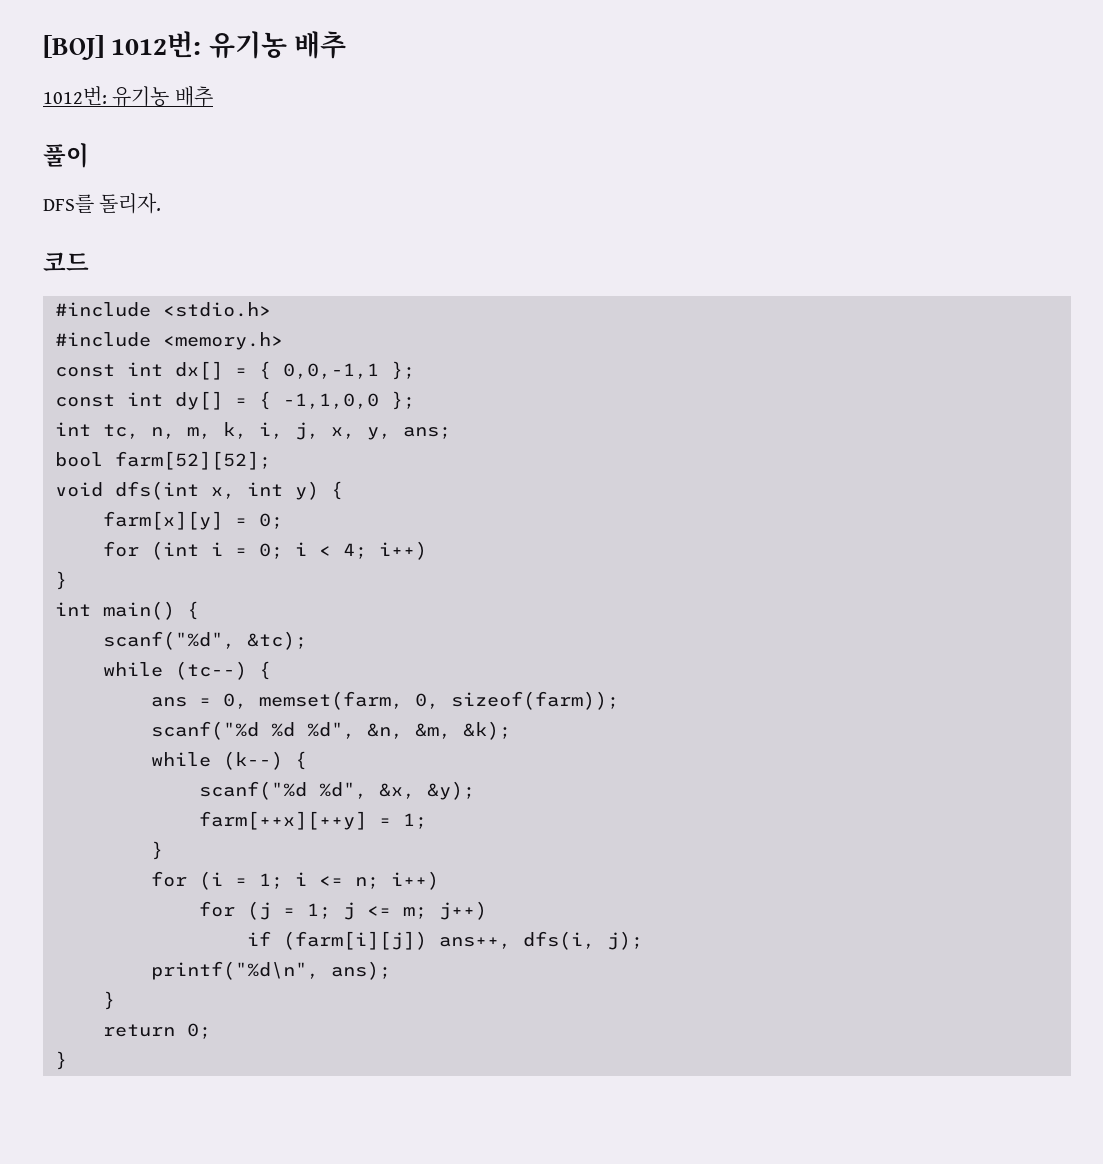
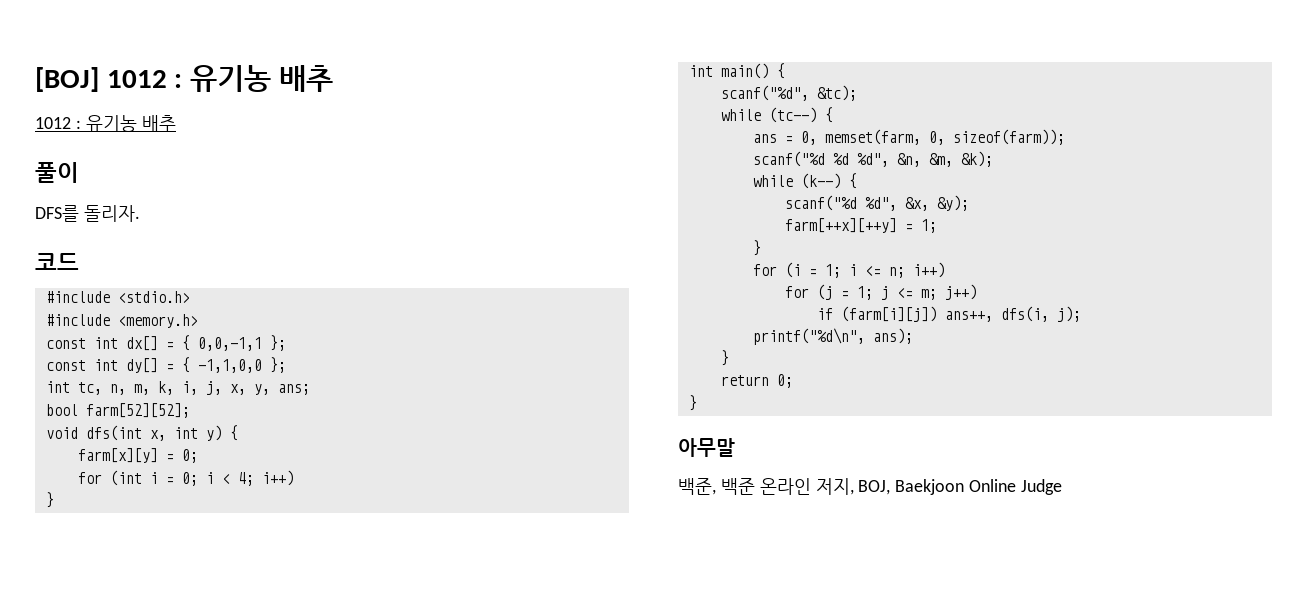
[111,31,346,59] [43,86,107,105] 1012번: 유기농 배추 // 1012번: -> [106,65,333,92] [35,117,81,129] 1012 : 유기농 배추 // 1012 :
(67, 1060) none -> [678,438,735,457] [678,478,1063,495] // 아무말 // 백준, 백준 온라인 저지, BOJ, Baekjoon Online Judge

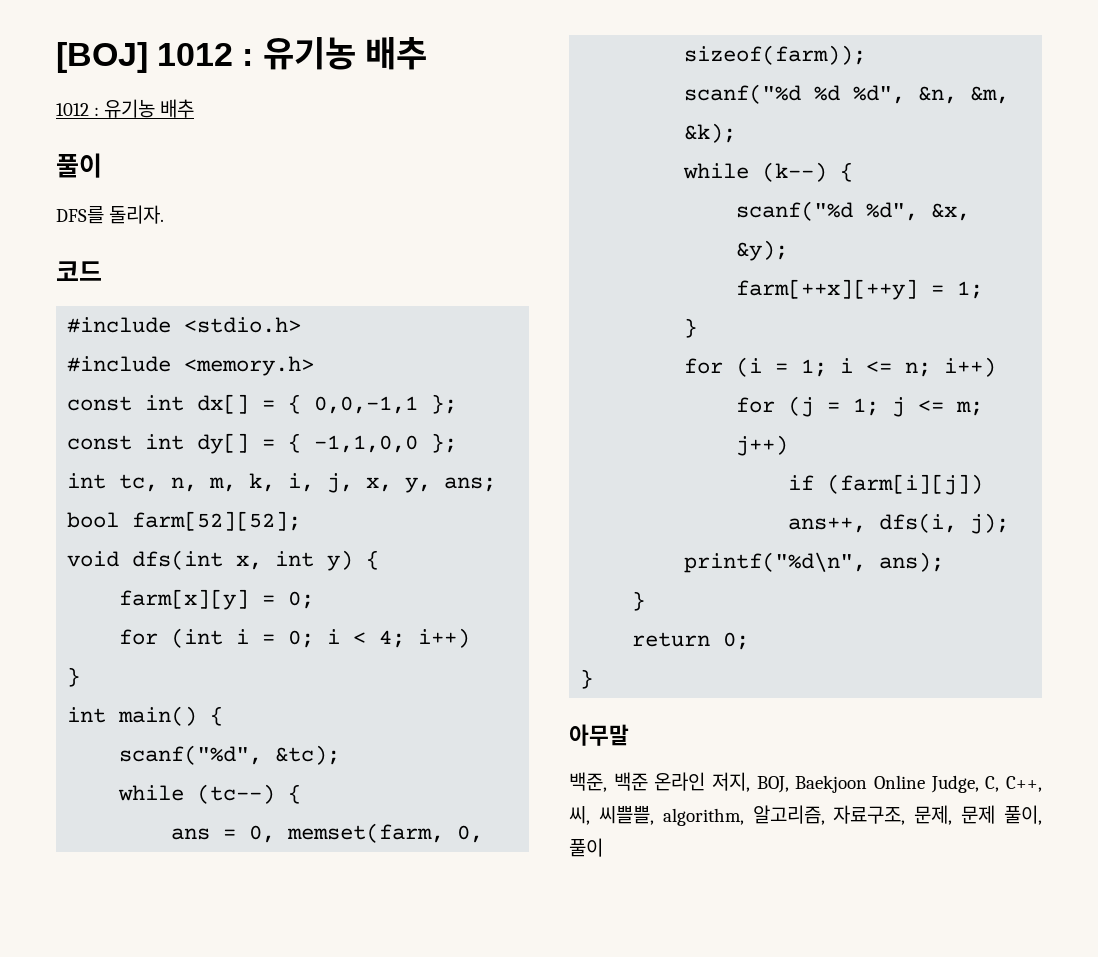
[1021,479,1063,495] Judge -> [930,775,1042,793] [569,805,1042,826] [569,838,603,857] Judge, C, C++, 씨, 씨쁠쁠, algorithm, 알고리즘, 자료구조, 문제, 문제 풀이, 풀이

